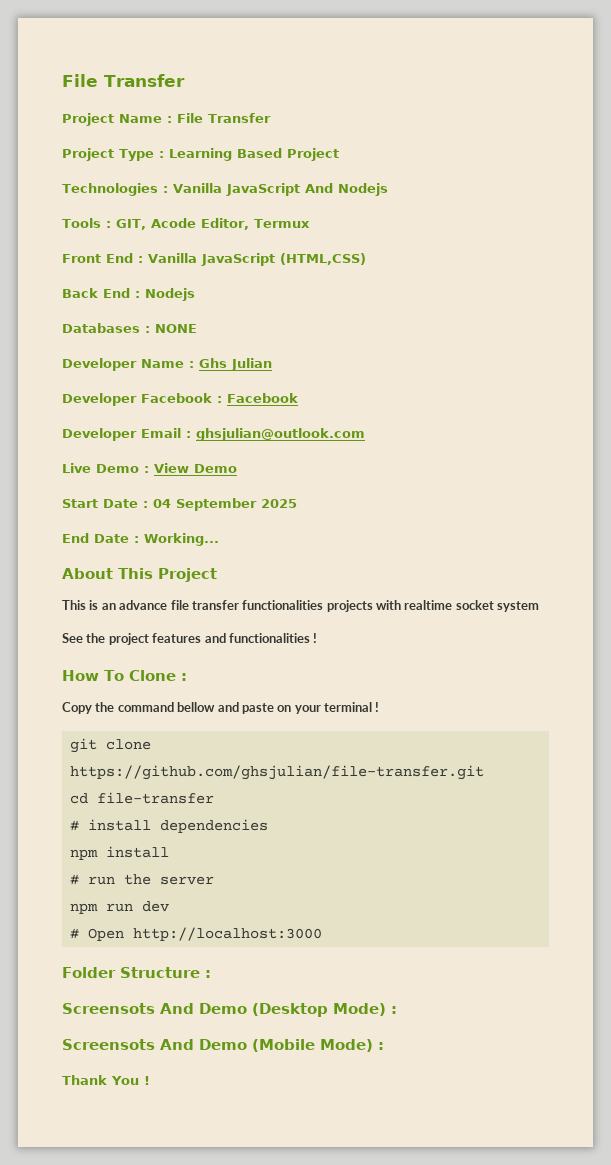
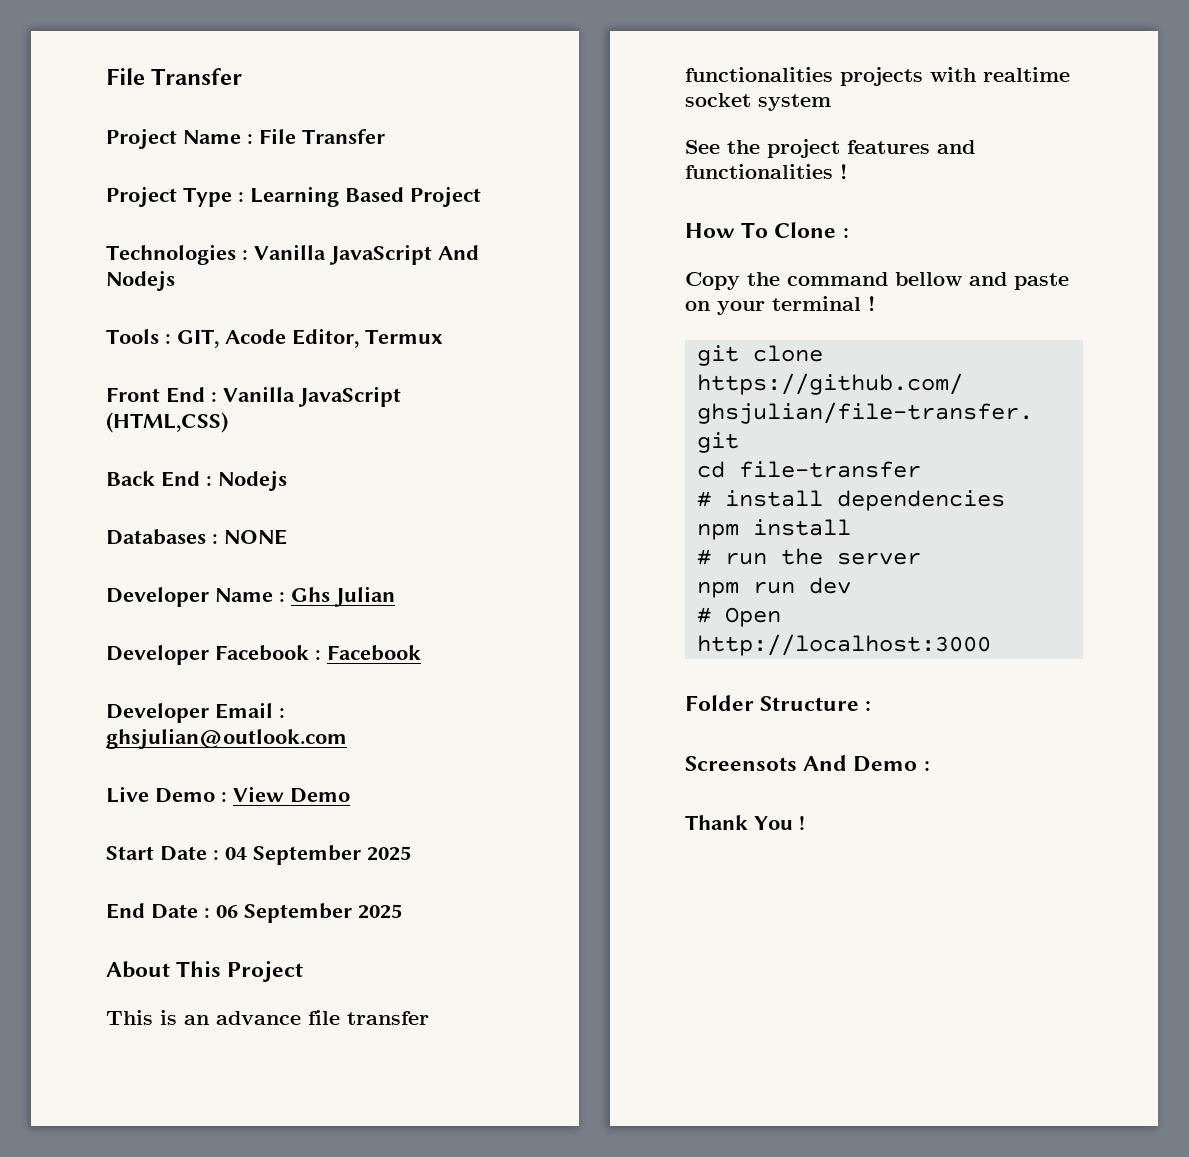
[144,533,219,546] Working... -> [216,903,402,923] 06 September 2025
[252,1003,397,1017] [62,1039,373,1052] (Desktop Mode) : // Screensots And Demo (Mobile Mode) -> (918, 764) none

